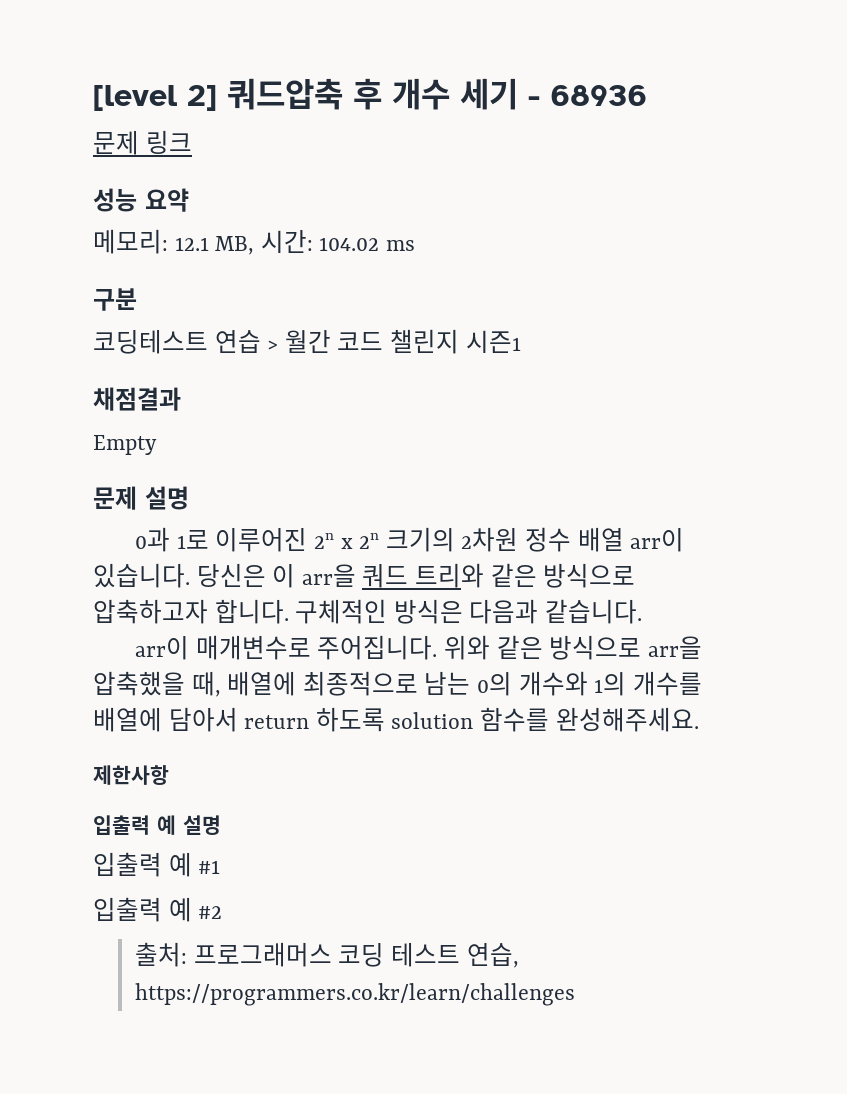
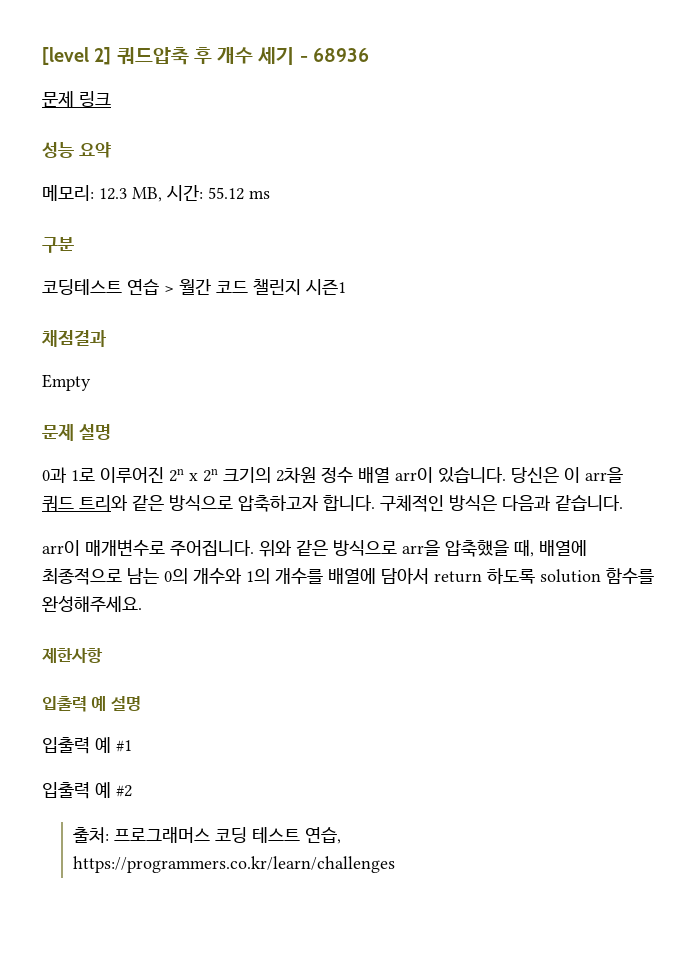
[174,237,209,251] 12.1 -> [99,188,127,200] 12.3
[319,237,380,251] 104.02 -> [208,187,244,200] 55.12

